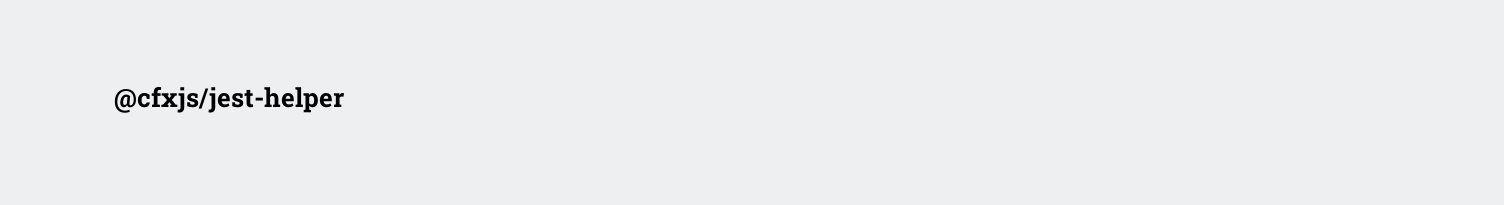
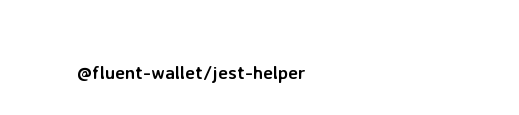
[114,86,344,113] @cfxjs/jest-helper -> [77,66,306,83] @fluent-wallet/jest-helper

